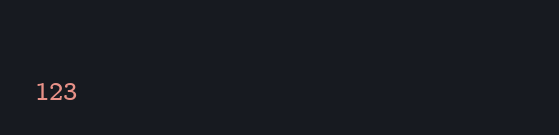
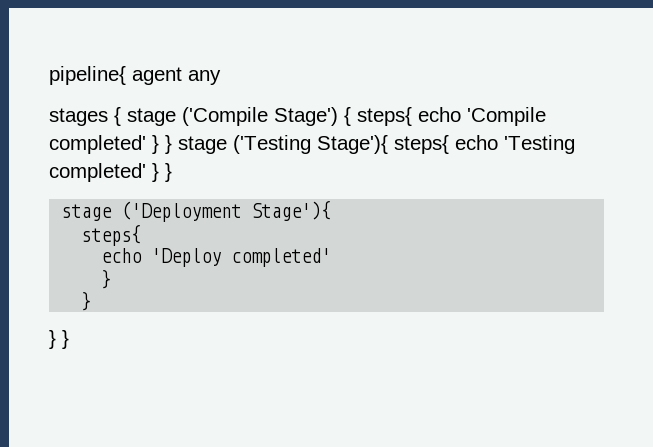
[35,83,77,100] 123 -> [49,66,221,85] [49,107,546,126] [49,135,575,154] [49,163,172,182] [61,200,332,222] [81,224,142,246] [101,248,332,267] [101,269,112,289] [81,291,92,311] [49,330,69,349] pipeline{ agent any // stages { stage ('Compile Stage') { steps{ echo 'Compile completed' } } stage ('Testing Stage'){ steps{ echo 'Testing completed' } } // stage ('Deployment Stage'){ // steps{ // echo 'Deploy completed' // } // } // } }

